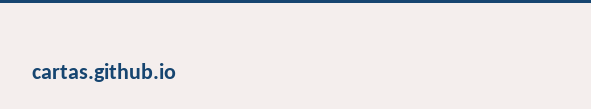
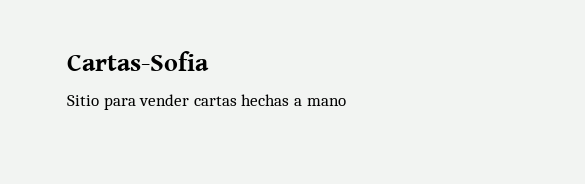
[32,63,176,82] cartas.github.io -> [67,51,209,71] [67,94,346,110] Cartas-Sofia // Sitio para vender cartas hechas a mano

